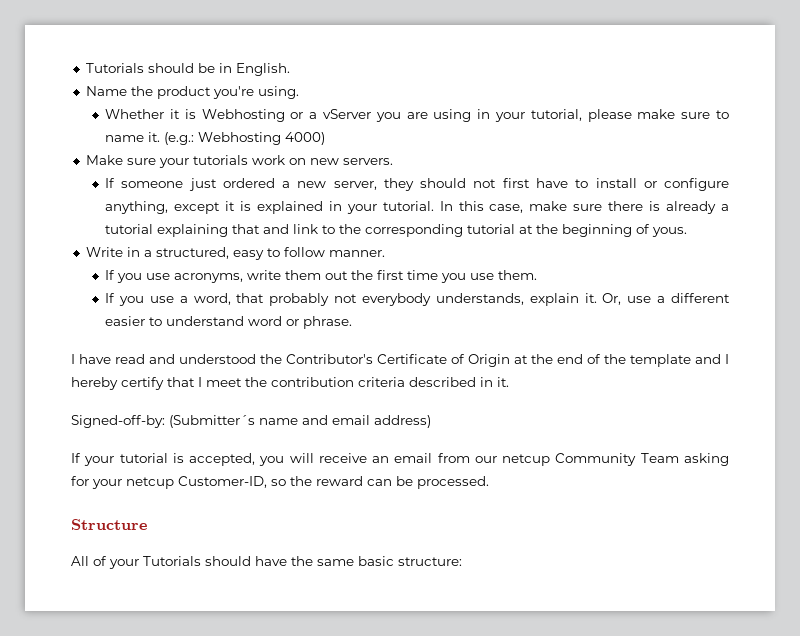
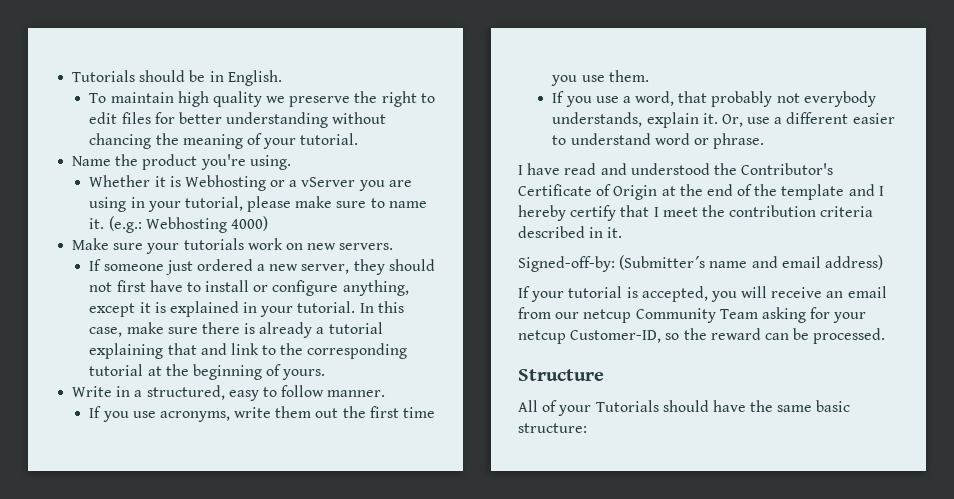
(290, 69) none -> [89,91,435,107] [89,112,387,128] [89,133,359,149] // To maintain high quality we preserve the right to edit files for better understanding without chancing the meaning of your tutorial.
[652,227,688,237] yous. -> [282,369,326,380] yours.

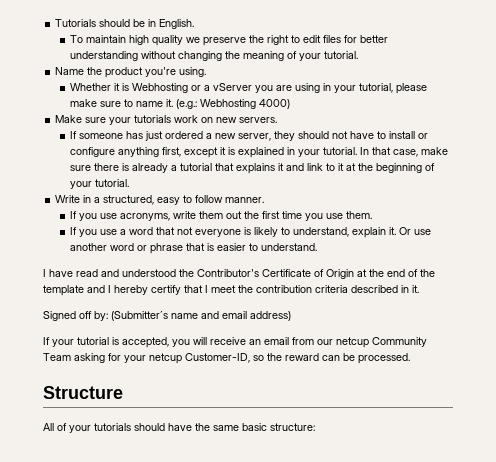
[89,133,152,149] chancing -> [177,51,222,61] changing
(164, 267) none -> [125,131,143,139] has
[116,280,146,292] first -> (348, 135) none
[342,280,409,296] anything, -> [117,147,181,157] anything first,
[377,301,404,313] this -> [371,147,391,155] that
[89,343,408,359] [89,364,144,376] explaining that and link to the corresponding tutorial -> [214,163,344,174] that explains it and link to it
[282,369,326,380] yours. -> [69,179,129,189] your tutorial.
[635,91,876,107] [552,112,895,128] [552,133,765,149] word, that probably not everybody understands, explain it. Or, use a different easier to understand word or phrase. -> [128,227,431,238] [69,243,317,254] word that not everyone is likely to understand, explain it. Or use another word or phrase that is easier to understand.
[518,256,615,272] Signed-off-by: -> [43,311,108,321] Signed off by:
[595,400,659,412] Tutorials -> [94,423,131,431] tutorials

